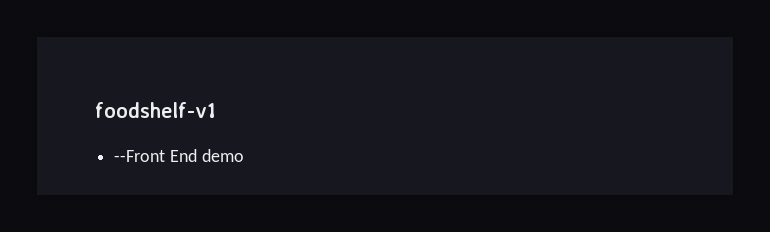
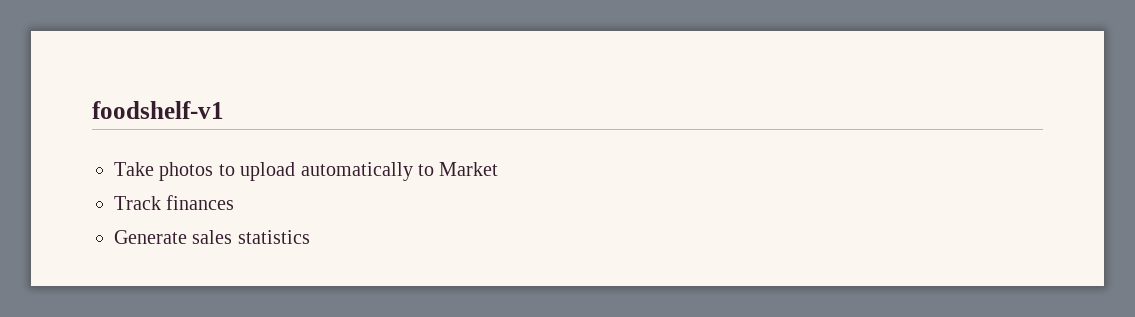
[114,149,244,162] --Front End demo -> [114,162,499,181] [114,195,235,210] [114,230,310,244] Take photos to upload automatically to Market // Track finances // Generate sales statistics

